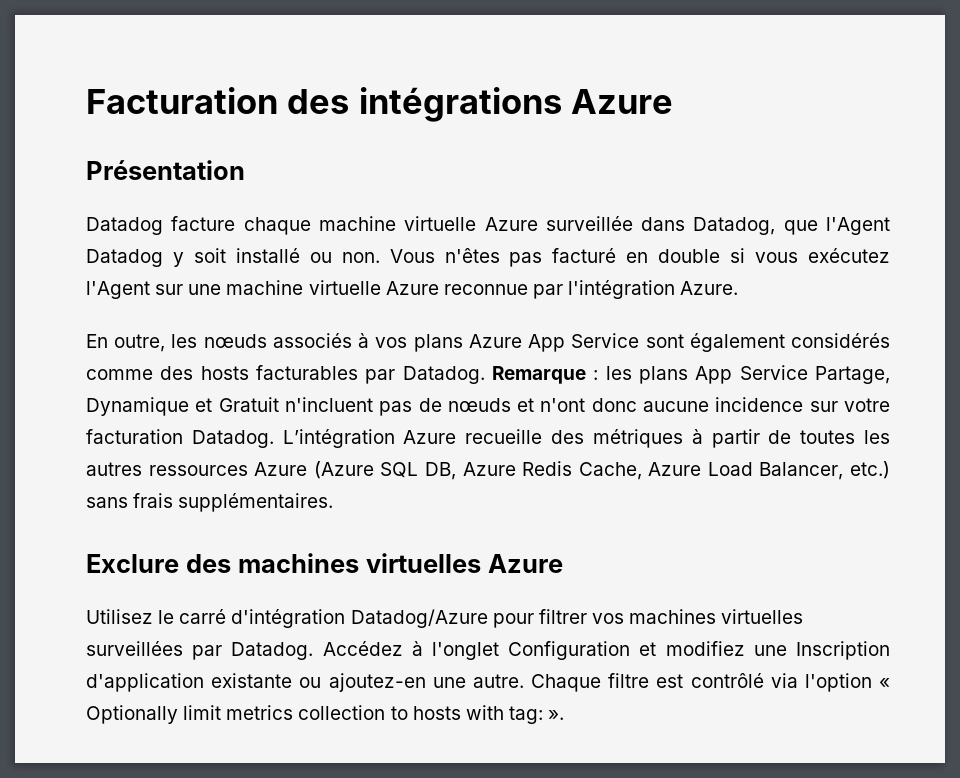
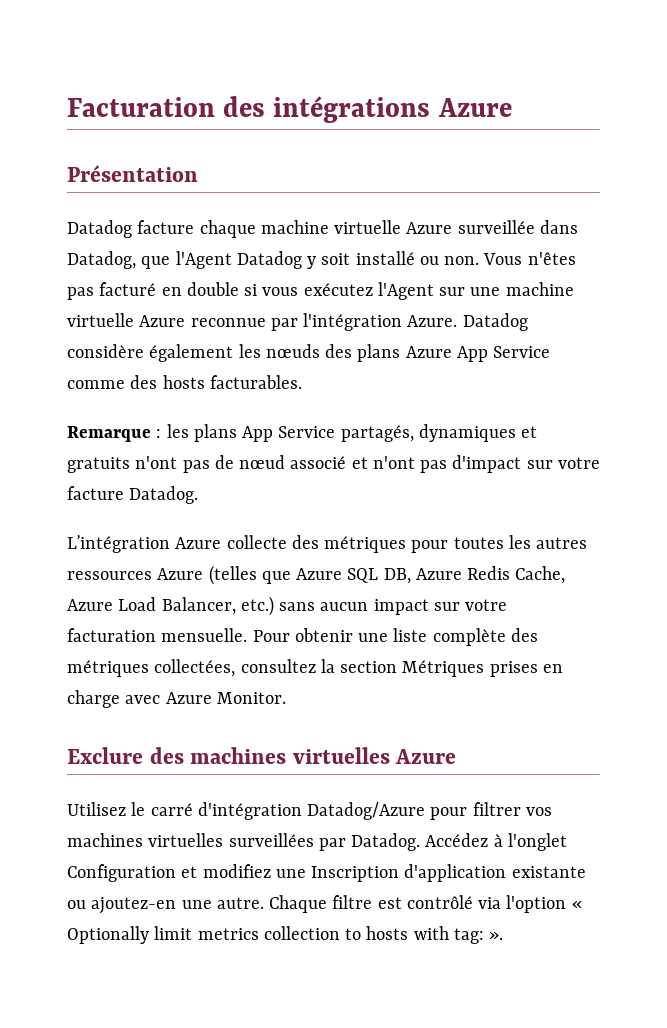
[86,333,891,352] [86,365,485,384] // En outre, les nœuds associés à vos plans Azure App Service sont également considérés comme des hosts facturables par Datadog. -> [462,313,528,331] [67,344,551,362] [67,375,302,389] Datadog considère également les nœuds des plans Azure App Service comme des hosts facturables. //
[815,366,891,384] [86,397,890,416] [86,429,274,448] Partage, Dynamique et Gratuit n'incluent pas de nœuds et n'ont donc aucune incidence sur votre facturation Datadog. -> [340,424,538,442] [67,455,600,473] [67,486,199,504] partagés, dynamiques et gratuits n'ont pas de nœud associé et n'ont pas d'impact sur votre facture Datadog. //
[465,429,792,448] recueille des métriques à partir de -> [226,535,449,553] collecte des métriques pour
[313,461,374,479] (Azure -> [208,565,343,585] (telles que Azure
[133,493,334,512] frais supplémentaires. -> [320,599,508,615] [67,628,538,646] [67,659,563,677] [67,690,286,708] aucun impact sur votre facturation mensuelle. Pour obtenir une liste complète des métriques collectées, consultez la section Métriques prises en charge avec Azure Monitor.

